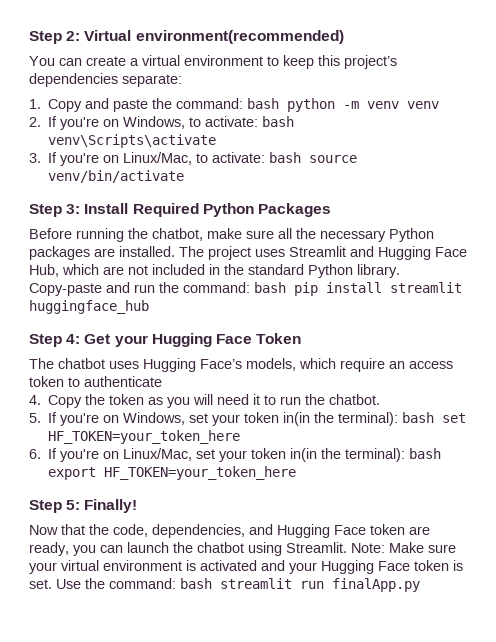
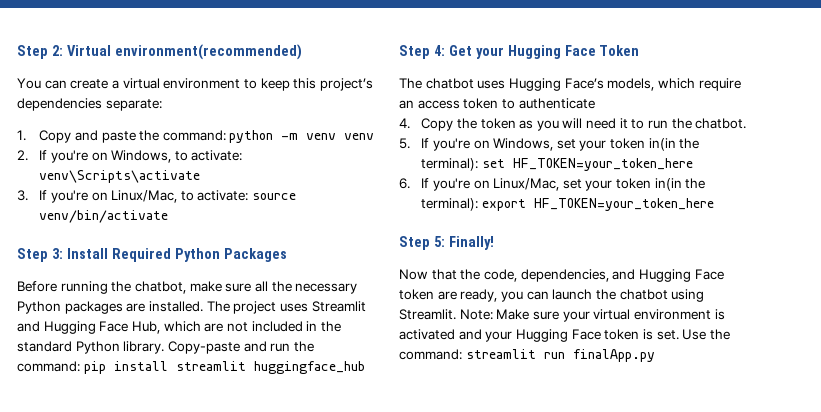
[247,98,280,109] bash -> (226, 135) none
[262,116,295,127] bash -> (243, 155) none
[269,152,302,163] bash -> (249, 195) none
[254,282,286,293] bash -> (80, 366) none
[402,412,435,423] bash -> (479, 164) none
[409,448,442,459] bash -> (479, 204) none
[180,578,212,589] bash -> (462, 354) none

